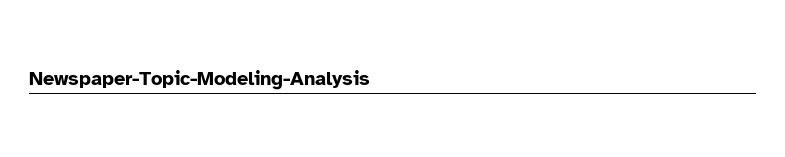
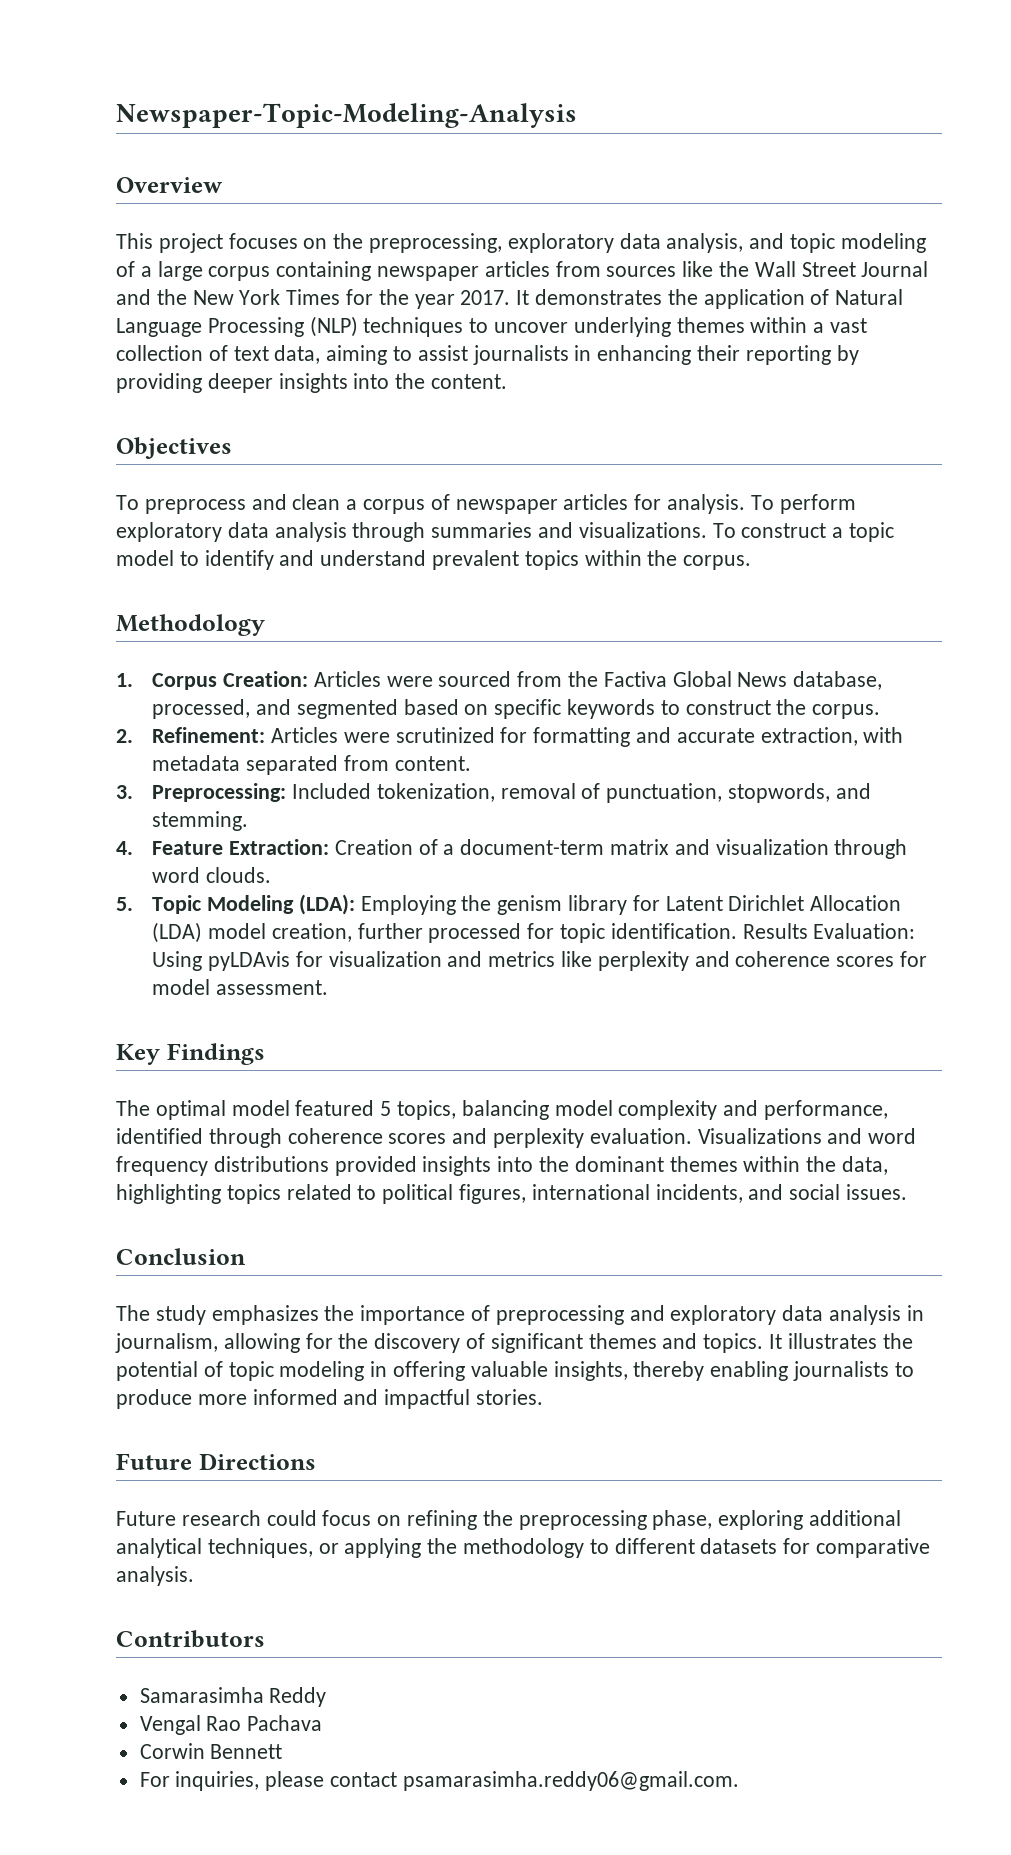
(370, 80) none -> [116,177,223,193] [116,233,926,253] [116,261,929,281] [116,289,904,309] [116,316,868,337] [116,345,859,365] [116,373,508,393] [116,437,232,459] [116,494,856,514] [116,522,895,542] [116,550,752,570] [116,614,265,636] [116,671,883,690] [152,699,881,719] [116,727,904,747] [152,755,471,775] [116,783,871,803] [152,811,249,831] [116,839,908,859] [152,867,271,883] [116,894,902,915] [152,922,916,943] [152,951,927,971] [152,979,328,995] [116,1043,265,1065] [116,1100,889,1120] [116,1128,917,1148] [116,1156,889,1176] [116,1184,908,1204] [116,1248,246,1265] [116,1305,924,1325] [115,1333,913,1353] [116,1361,914,1381] [116,1389,544,1409] [116,1453,316,1470] [116,1510,902,1530] [116,1538,931,1558] [116,1566,194,1586] [116,1630,265,1648] [139,1687,327,1707] [139,1715,323,1735] [139,1743,283,1759] [139,1771,739,1791] // Overview // This project focuses on the preprocessing, exploratory data analysis, and topic modeling of a large corpus containing newspaper articles from sources like the Wall Street Journal and the New York Times for the year 2017. It demonstrates the application of Natural Language Processing (NLP) techniques to uncover underlying themes within a vast collection of text data, aiming to assist journalists in enhancing their reporting by providing deeper insights into the content. // Objectives // To preprocess and clean a corpus of newspaper articles for analysis. To perform exploratory data analysis through summaries and visualizations. To construct a topic model to identify and understand prevalent topics within the corpus. // Methodology // 1. Corpus Creation: Articles were sourced from the Factiva Global News database, processed, and segmented based on specific keywords to construct the corpus. // 2. Refinement: Articles were scrutinized for formatting and accurate extraction, with metadata separated from content. // 3. Preprocessing: Included tokenization, removal of punctuation, stopwords, and stemming. // 4. Feature Extraction: Creation of a document-term matrix and visualization through word clouds. // 5. Topic Modeling (LDA): Employing the genism library for Latent Dirichlet Allocation (LDA) model creation, further processed for topic identification. Results Evaluation: Using pyLDAvis for visualization and metrics like perplexity and coherence scores for model assessment. // Key Findings // The optimal model featured 5 topics, balancing model complexity and performance, identified through coherence scores and perplexity evaluation. Visualizations and word frequency distributions provided insights into the dominant themes within the data, highlighting topics related to political figures, international incidents, and social issues. // Conclusion // The study emphasizes the importance of preprocessing and exploratory data analysis in journalism, allowing for the discovery of significant themes and topics. It illustrates the potential of topic modeling in offering valuable insights, thereby enabling journalists to produce more informed and impactful stories. // Future Directions // Future research could focus on refining the preprocessing phase, exploring additional analytical techniques, or applying the methodology to different datasets for comparative analysis. // Contributors // Samarasimha Reddy // Vengal Rao Pachava // Corwin Bennett // For inquiries, please contact psamarasimha.reddy06@gmail.com.

